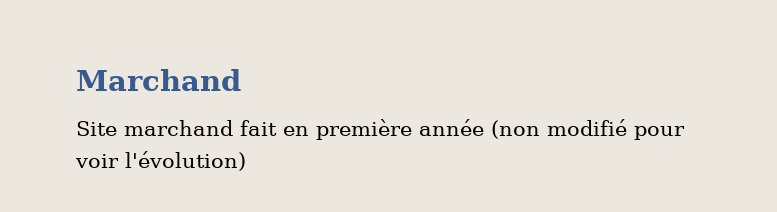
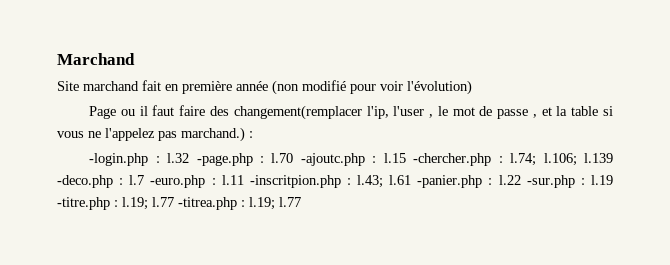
(246, 161) none -> [89,105,614,120] [57,127,253,142] [89,153,613,166] [57,175,613,188] [57,197,301,210] // Page ou il faut faire des changement(remplacer l'ip, l'user , le mot de passe , et la table si vous ne l'appelez pas marchand.) : // -login.php : l.32 -page.php : l.70 -ajoutc.php : l.15 -chercher.php : l.74; l.106; l.139 -deco.php : l.7 -euro.php : l.11 -inscritpion.php : l.43; l.61 -panier.php : l.22 -sur.php : l.19 -titre.php : l.19; l.77 -titrea.php : l.19; l.77

